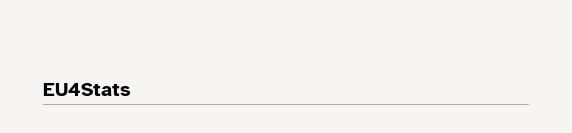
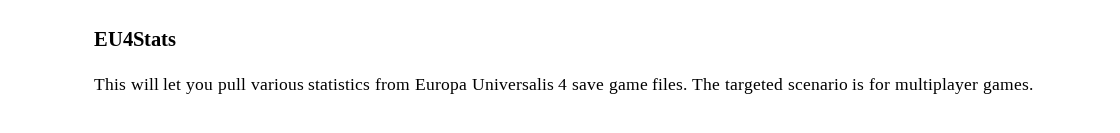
(131, 89) none -> [94,78,1033,94] // This will let you pull various statistics from Europa Universalis 4 save game files. The targeted scenario is for multiplayer games.

